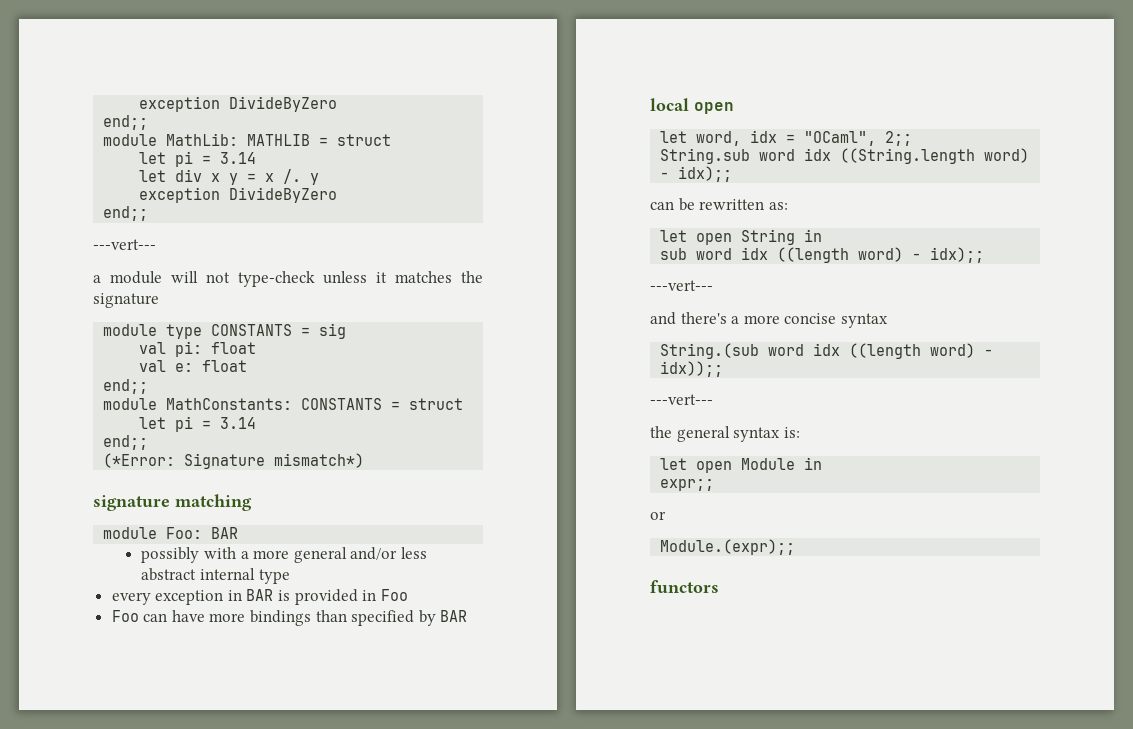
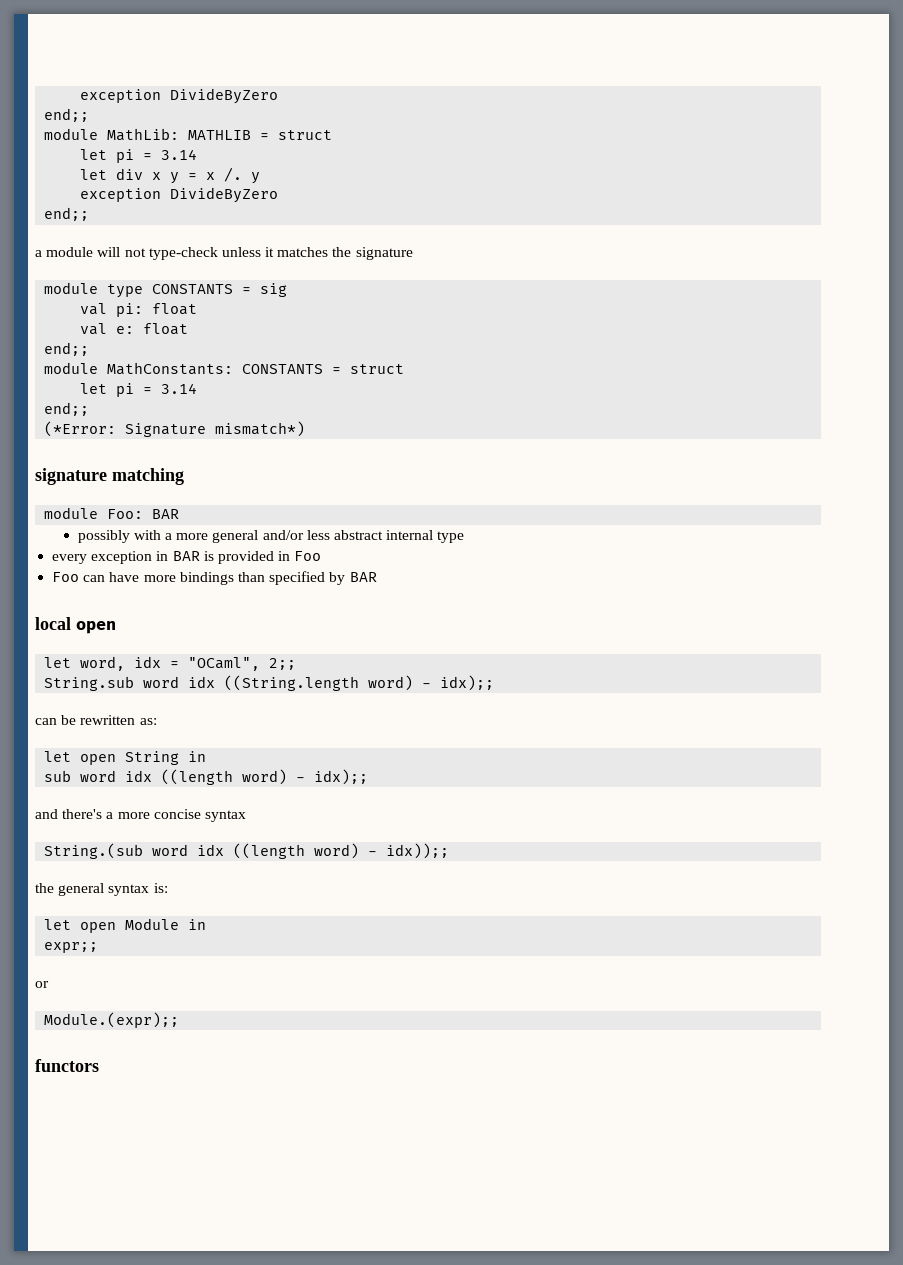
[93,239,156,250] // ---vert--- -> (90, 214) none
[650,280,713,291] // ---vert--- -> (369, 777) none
[650,394,713,405] // ---vert--- -> (450, 851) none

